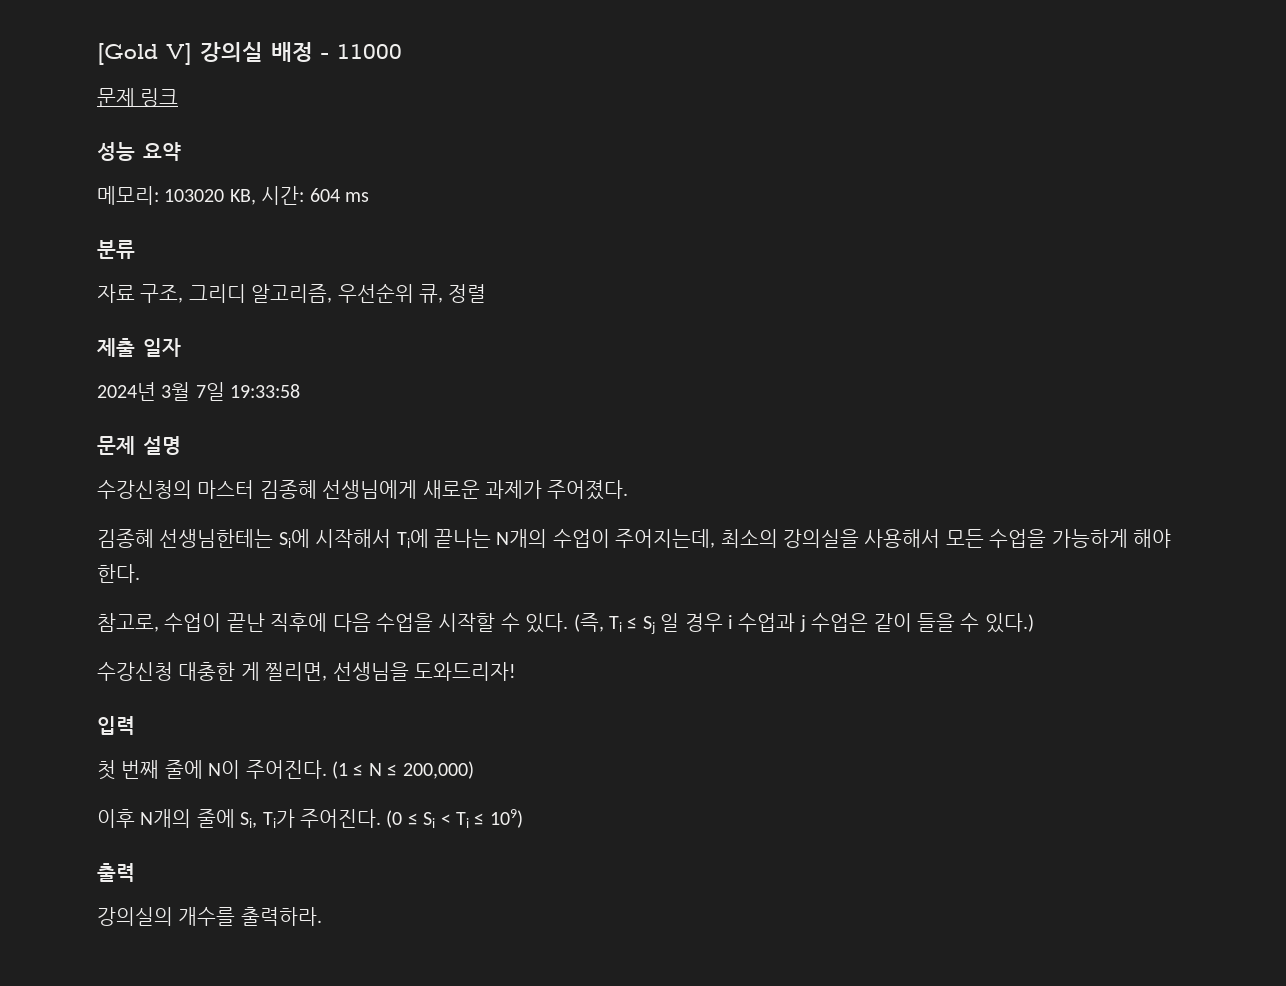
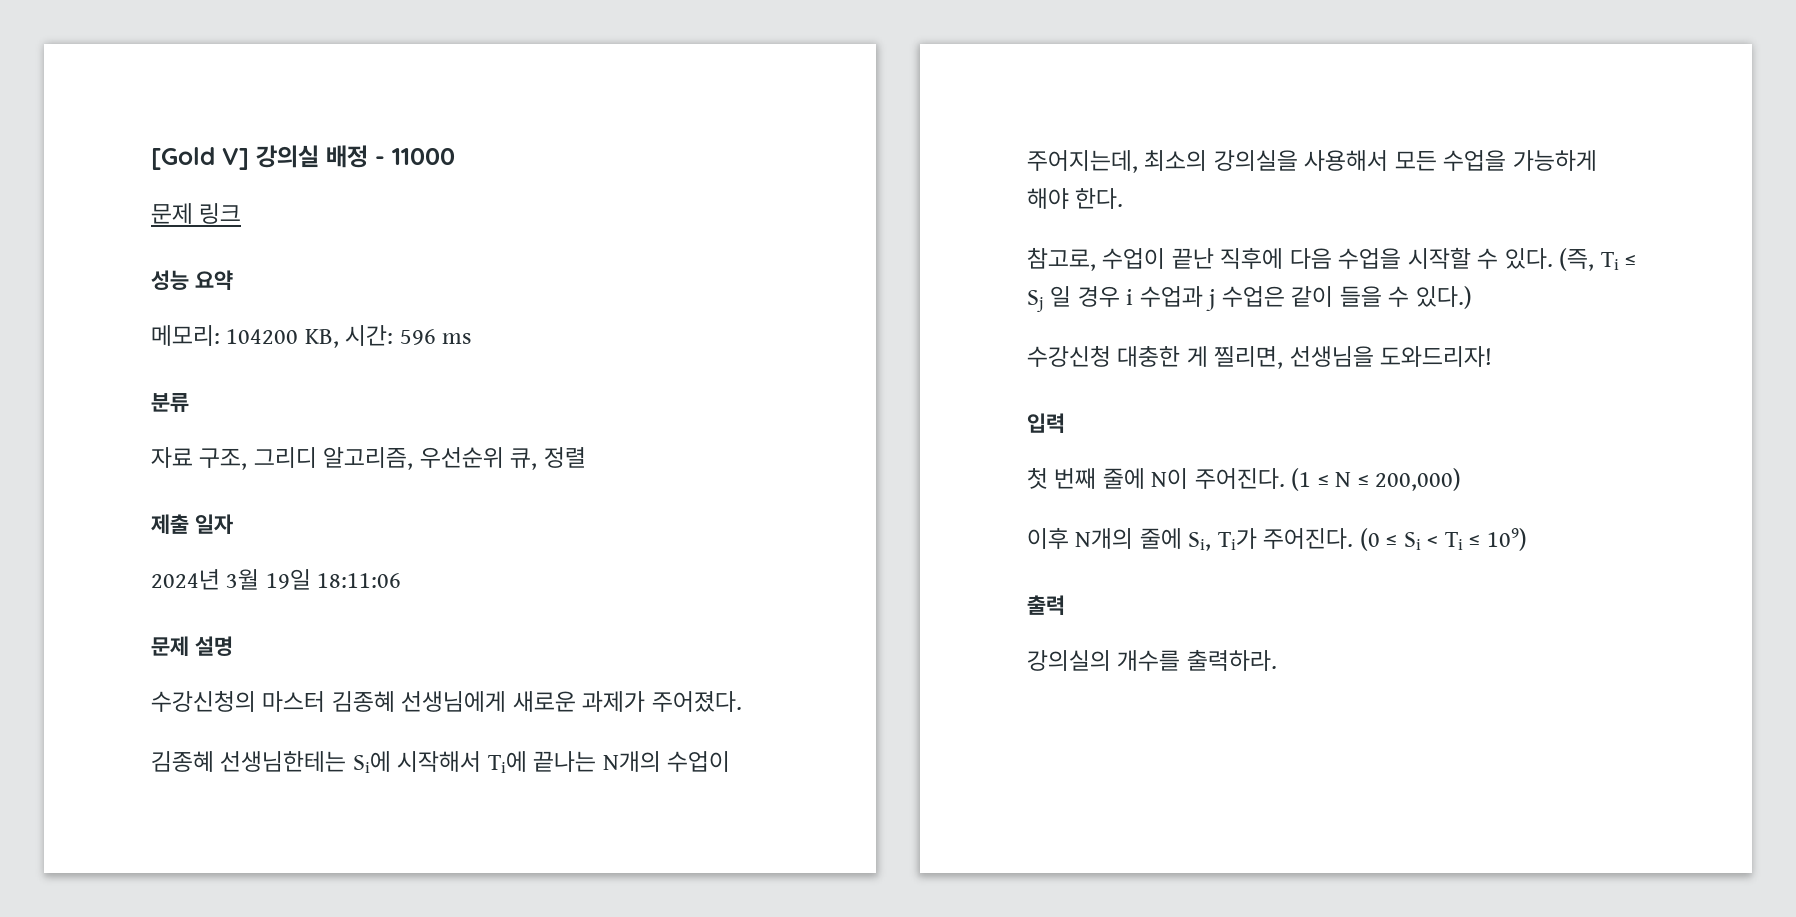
[164,189,225,202] 103020 -> [226,329,299,344] 104200
[309,188,340,202] 604 -> [399,329,436,345] 596
[195,382,301,401] 7일 19:33:58 -> [265,569,402,590] 19일 18:11:06

